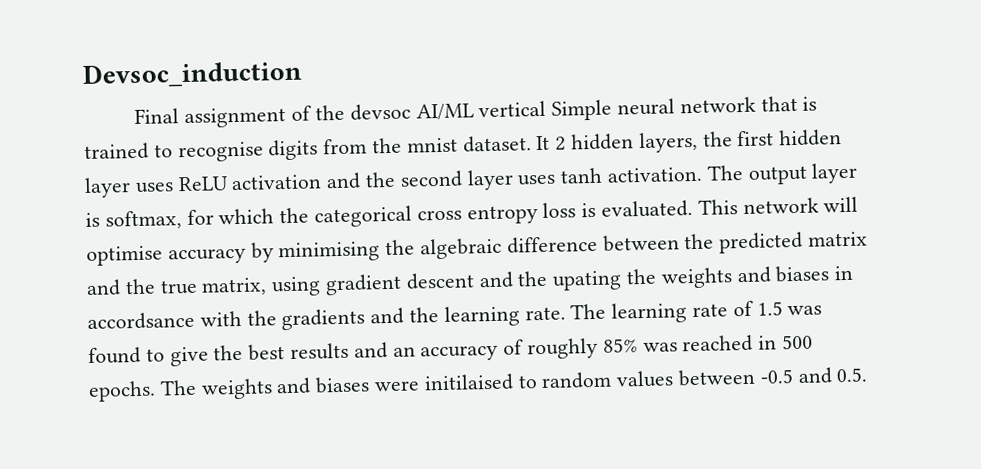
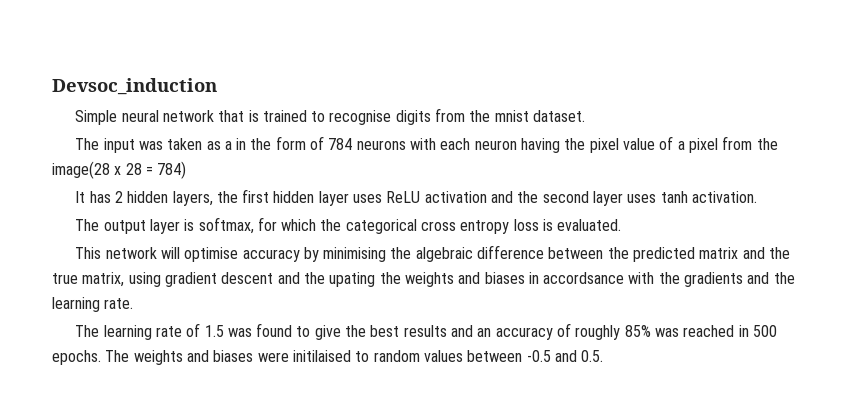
[134,100,547,129] Final assignment of the devsoc AI/ML vertical -> (217, 86) none
[536,135,551,151] It -> [75,136,778,153] [52,161,187,179] [75,191,111,203] // The input was taken as a in the form of 784 neurons with each neuron having the pixel value of a pixel from the image(28 x 28 = 784) // It has
(703, 174) none -> (757, 197) //
(694, 208) none -> (622, 225) //
(566, 313) none -> (134, 303) //

